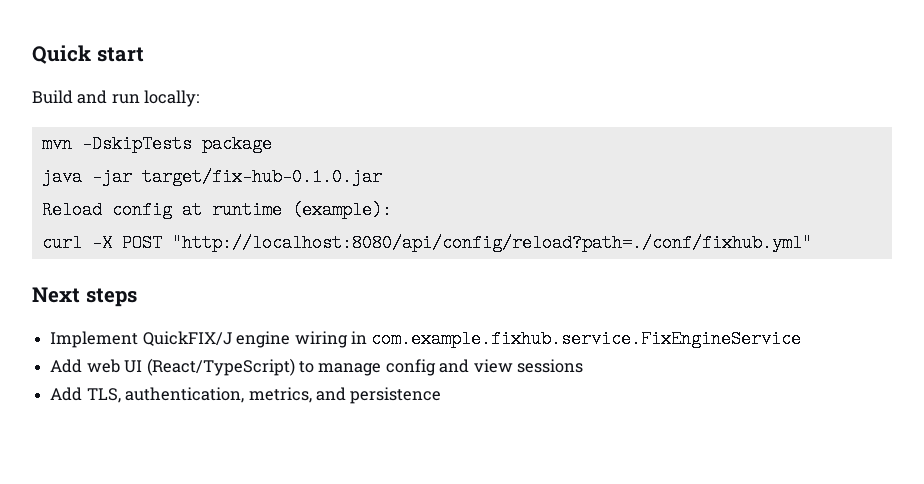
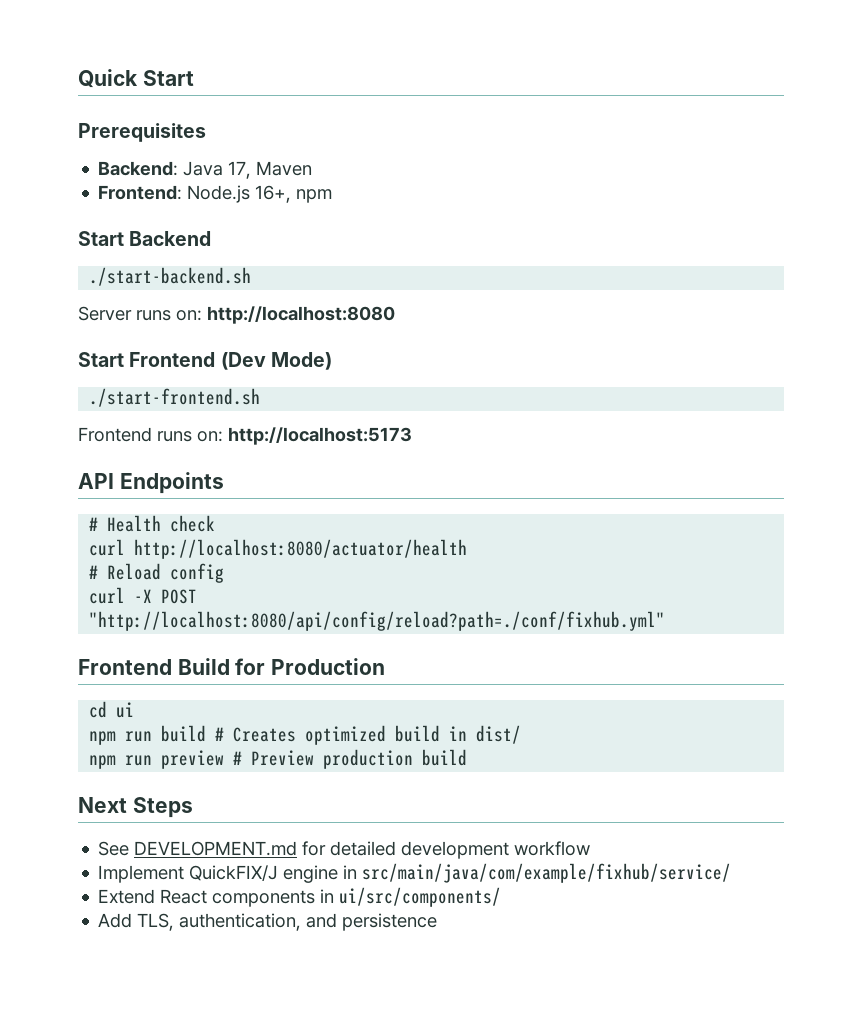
[96,47,144,62] [32,90,200,107] [41,135,272,153] [41,168,382,186] start // Build and run locally: // mvn -DskipTests package // java -jar target/fix-hub-0.1.0.jar // -> [142,70,194,86] [78,123,206,142] [98,161,313,179] [98,185,333,203] [78,231,212,246] [89,267,252,286] [78,306,395,324] [78,352,332,370] [89,388,261,407] [78,427,412,445] [78,472,224,494] [89,515,216,532] [89,539,468,559] [89,565,99,579] Start // Prerequisites // Backend: Java 17, Maven // Frontend: Node.js 16+, npm // Start Backend // ./start-backend.sh // Server runs on: http://localhost:8080 // Start Frontend (Dev Mode) // ./start-frontend.sh // Frontend runs on: http://localhost:5173 // API Endpoints // # Health check // curl http://localhost:8080/actuator/health // #
[181,201,392,219] at runtime (example): -> (225, 573) none
[32,287,137,307] [50,330,802,348] [50,358,584,376] Next steps // Implement QuickFIX/J engine wiring in com.example.fixhub.service.FixEngineService // Add web UI (React/TypeScript) to manage config and view sessions -> [78,658,386,675] [89,701,135,718] [89,725,522,745] [89,749,468,769] [78,797,193,818] [98,841,591,859] [98,863,732,883] [98,887,502,907] Frontend Build for Production // cd ui // npm run build # Creates optimized build in dist/ // npm run preview # Preview production build // Next Steps // See DEVELOPMENT.md for detailed development workflow // Implement QuickFIX/J engine in src/main/java/com/example/fixhub/service/ // Extend React components in ui/src/components/
[248,387,312,403] metrics, -> (302, 922) none

